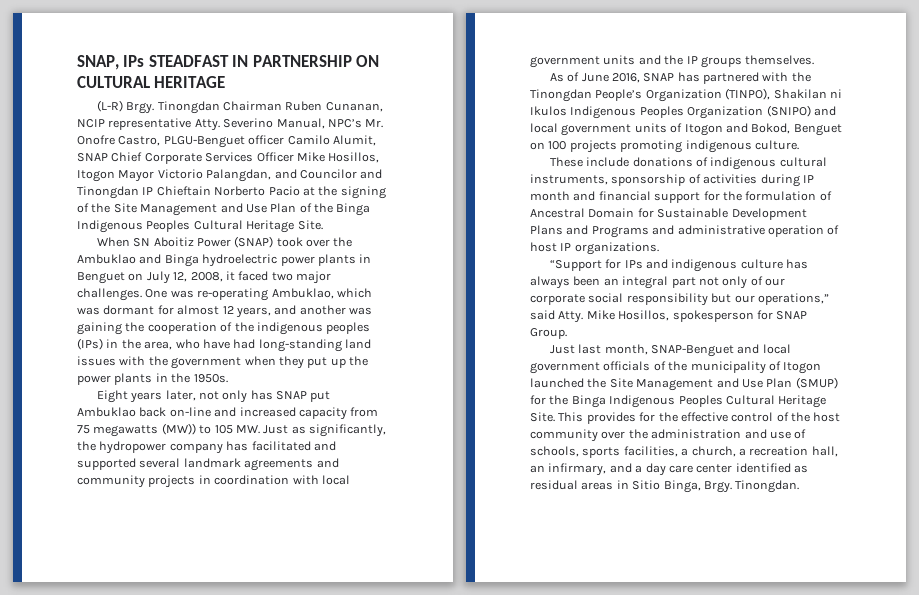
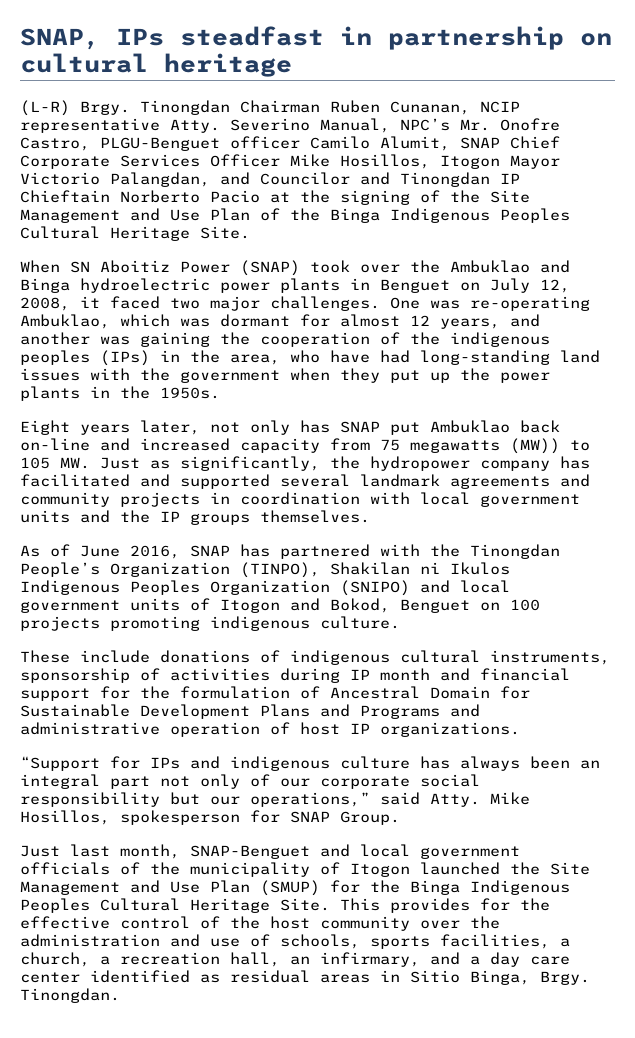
[148,55,380,67] [77,76,226,88] STEADFAST IN PARTNERSHIP ON CULTURAL HERITAGE -> [180,26,612,50] [20,53,292,77] steadfast in partnership on cultural heritage

